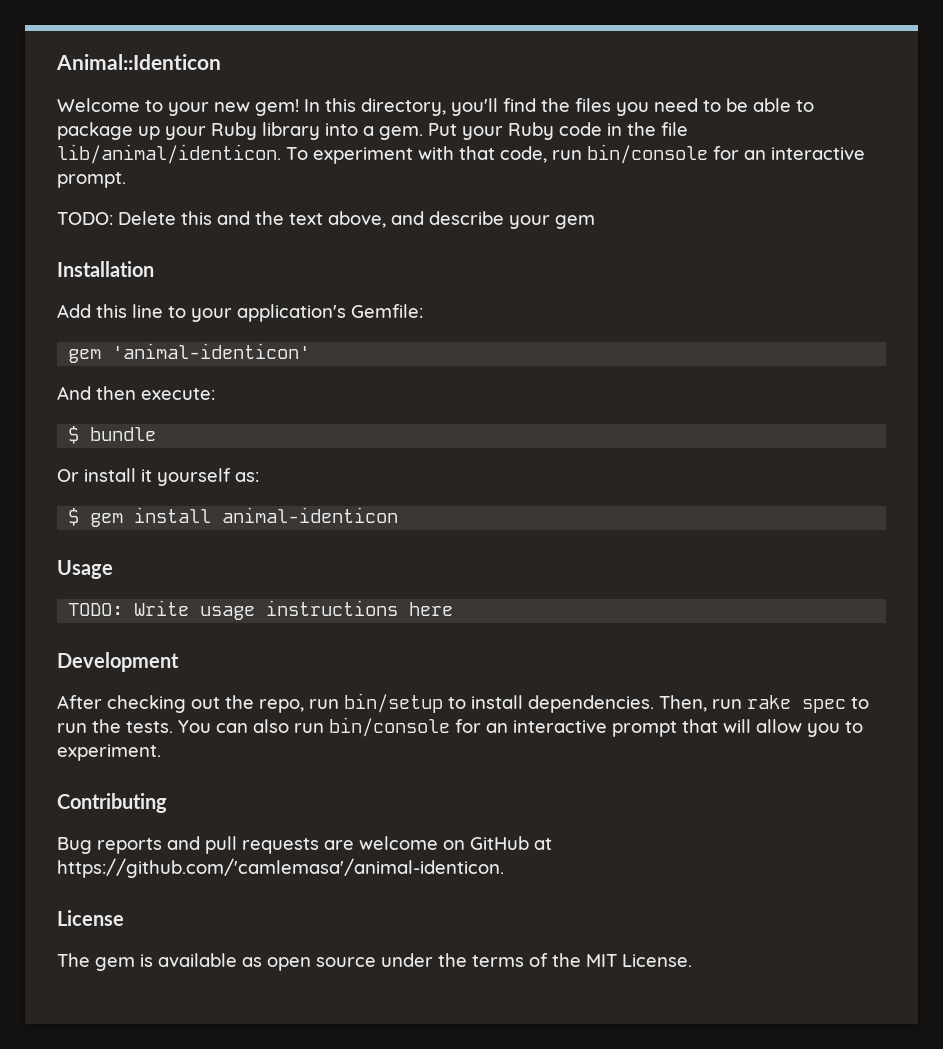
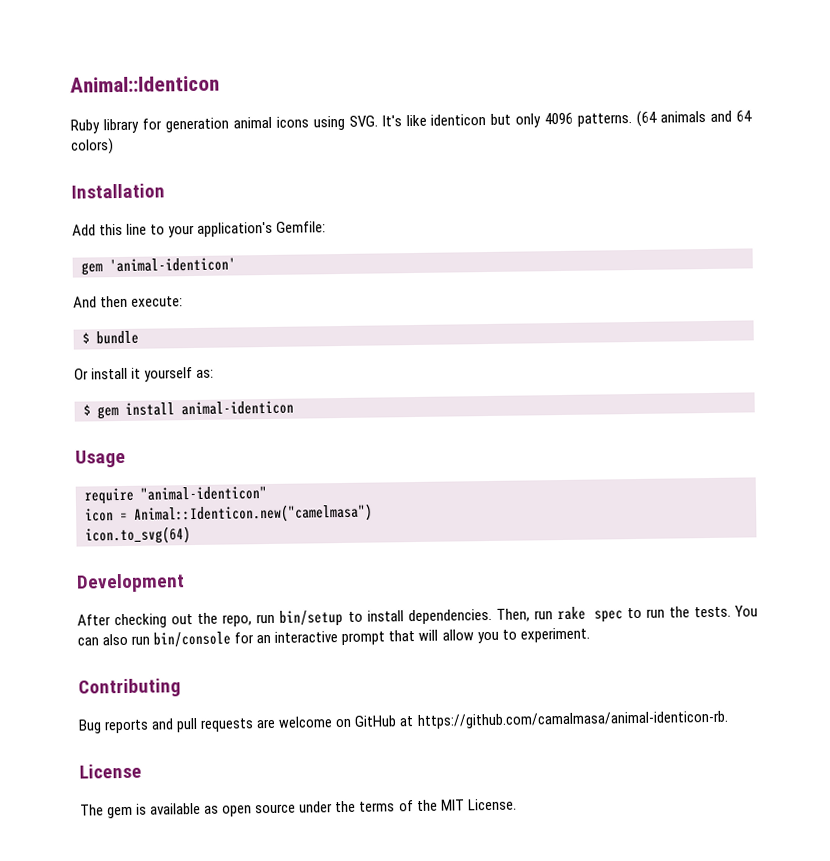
[57,98,814,116] [57,122,688,140] [57,144,865,164] [57,172,126,188] [57,211,595,229] Welcome to your new gem! In this directory, you'll find the files you need to be able to package up your Ruby library into a gem. Put your Ruby code in the file lib/animal/identicon. To experiment with that code, run bin/console for an interactive prompt. // TODO: Delete this and the text above, and describe your gem -> [70,110,753,134] [70,138,114,155] Ruby library for generation animal icons using SVG. It's like identicon but only 4096 patterns. (64 animals and 64 colors)
[68,600,454,620] TODO: Write usage instructions here -> [84,486,267,505] [85,503,373,524] [85,526,191,545] require "animal-identicon" // icon = Animal::Identicon.new("camelmasa") // icon.to_svg(64)
[57,858,504,878] https://github.com/'camlemasa'/animal-identicon. -> [416,710,729,729] https://github.com/camalmasa/animal-identicon-rb.

